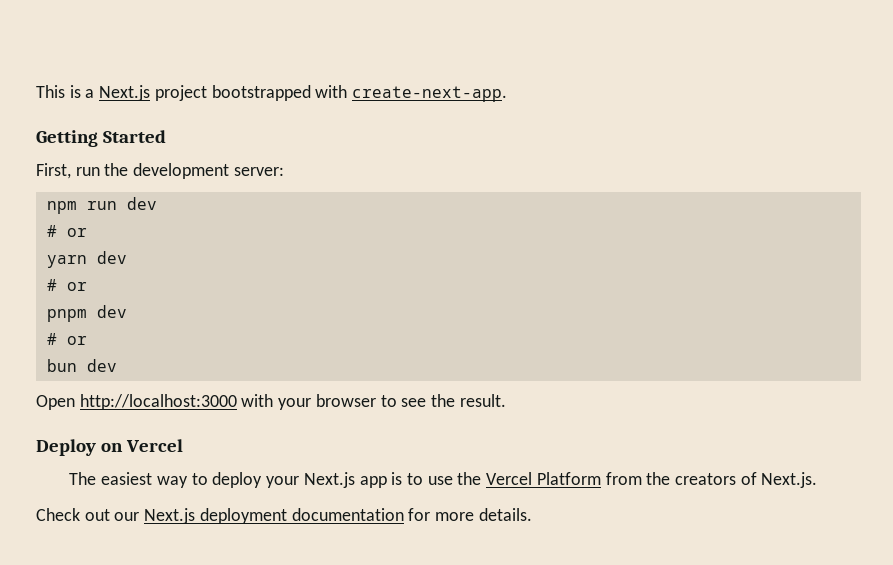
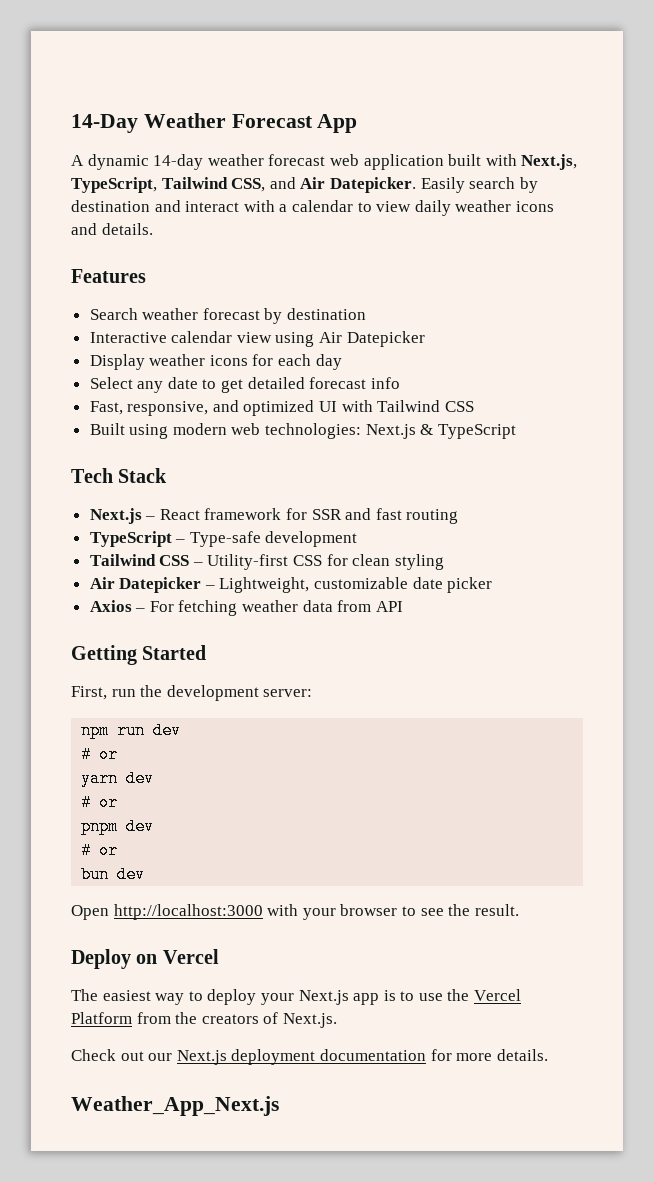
[36,85,508,102] This is a Next.js project bootstrapped with create-next-app. -> [71,113,358,133] [71,154,578,170] [71,177,538,193] [71,200,554,216] [71,223,153,235] [71,269,146,283] [89,308,367,324] [89,331,425,347] [89,354,342,370] [89,377,400,393] [89,400,474,416] [89,423,516,439] [71,468,168,483] [89,508,459,524] [89,531,358,547] [89,554,444,570] [89,577,493,593] [89,600,403,616] 14-Day Weather Forecast App // A dynamic 14-day weather forecast web application built with Next.js, TypeScript, Tailwind CSS, and Air Datepicker. Easily search by destination and interact with a calendar to view daily weather icons and details. // Features // Search weather forecast by destination // Interactive calendar view using Air Datepicker // Display weather icons for each day // Select any date to get detailed forecast info // Fast, responsive, and optimized UI with Tailwind CSS // Built using modern web technologies: Next.js & TypeScript // Tech Stack // Next.js – React framework for SSR and fast routing // TypeScript – Type-safe development // Tailwind CSS – Utility-first CSS for clean styling // Air Datepicker – Lightweight, customizable date picker // Axios – For fetching weather data from API
(532, 514) none -> [71,1096,279,1116] // Weather_App_Next.js

